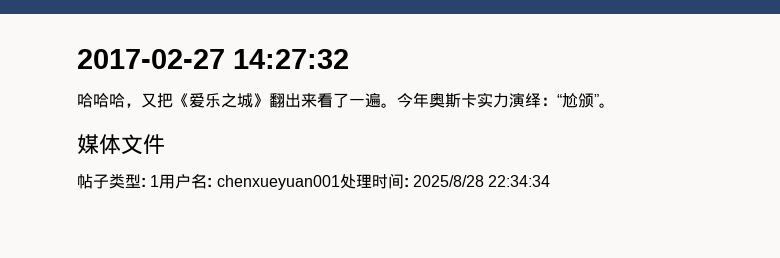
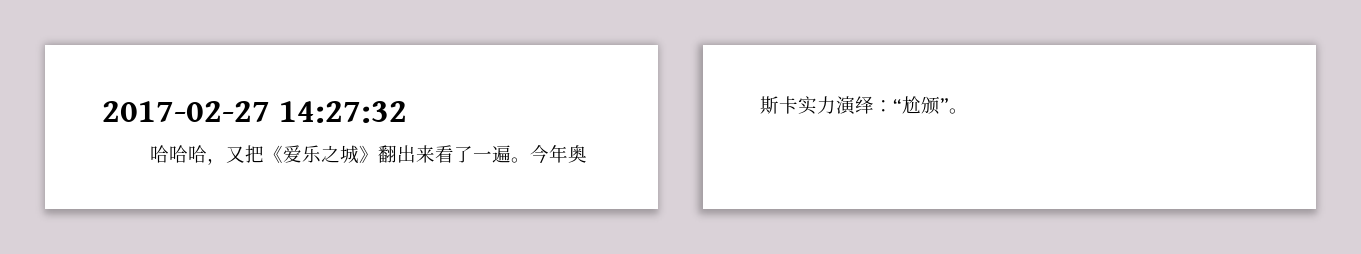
[77,134,165,155] [77,173,551,190] // 媒体文件 // 帖子类型: 1用户名: chenxueyuan001处理时间: 2025/8/28 22:34:34 -> (968, 111) none

